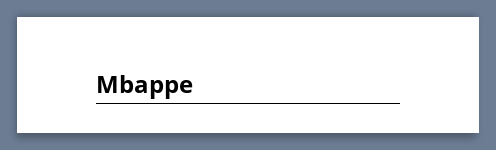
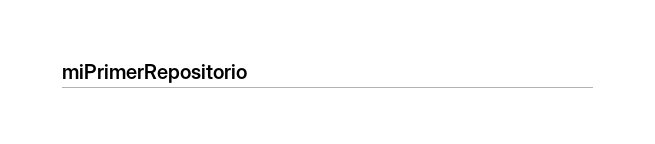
[96,75,193,99] Mbappe -> [62,64,247,83] miPrimerRepositorio

